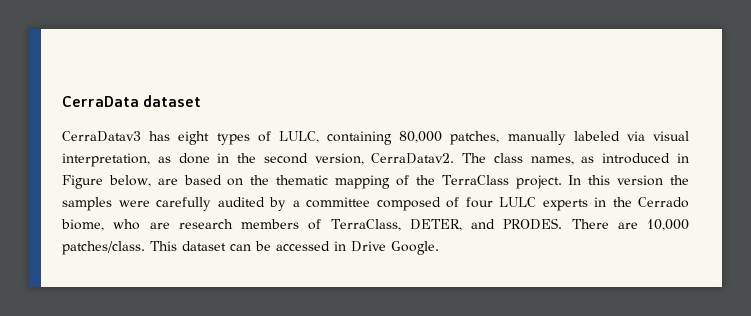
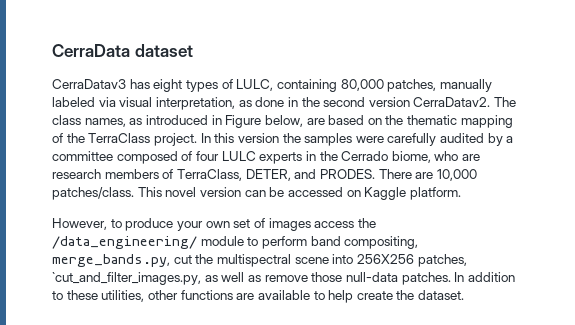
[314,153,364,165] version, -> [368,97,410,107] version
[182,241,226,251] dataset -> [165,187,241,197] novel version
[334,241,439,255] in Drive Google. -> [346,187,461,200] [52,218,376,231] [52,236,419,249] [52,254,467,267] [52,272,515,285] [52,290,465,303] on Kaggle platform. // However, to produce your own set of images access the /data_engineering/ module to perform band compositing, merge_bands.py, cut the multispectral scene into 256X256 patches, `cut_and_filter_images.py, as well as remove those null-data patches. In addition to these utilities, other functions are available to help create the dataset.

